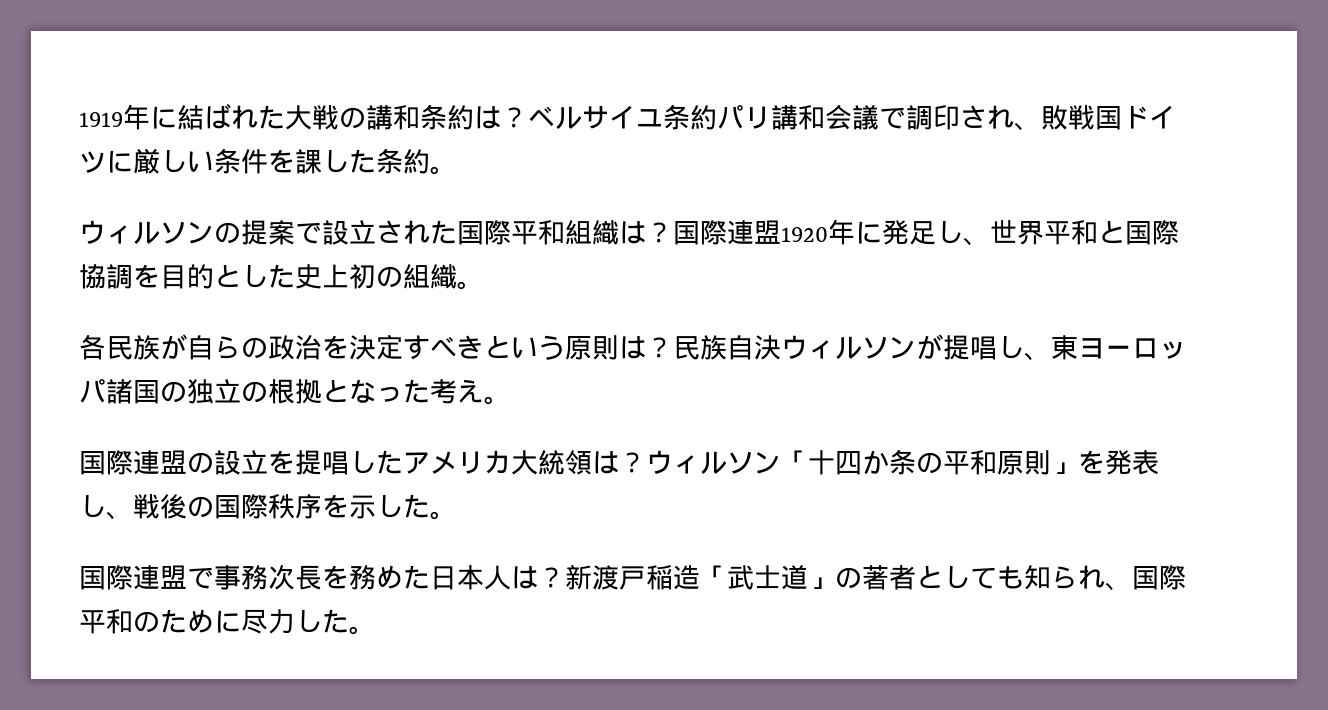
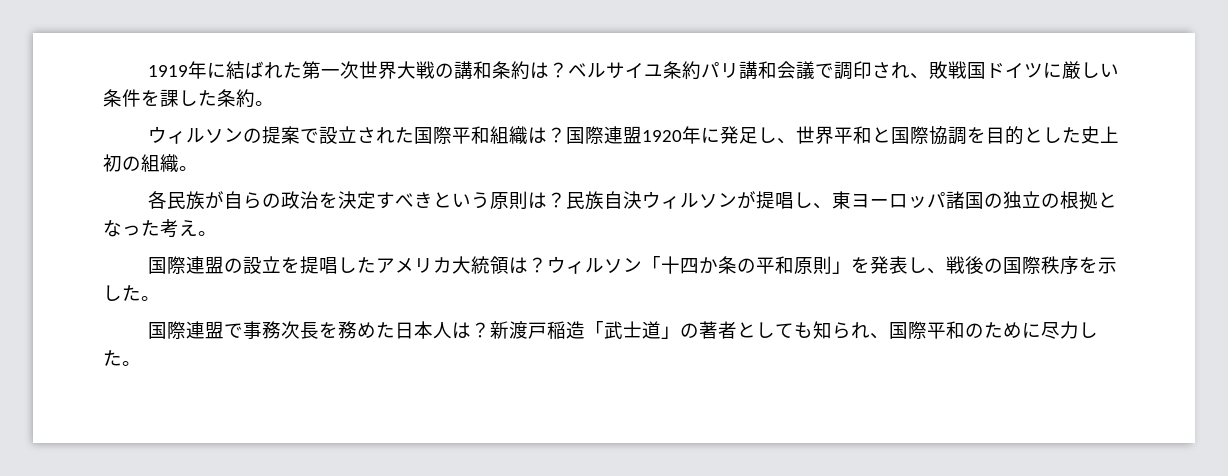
(285, 117) none -> [302,61,398,79] 第一次世界

